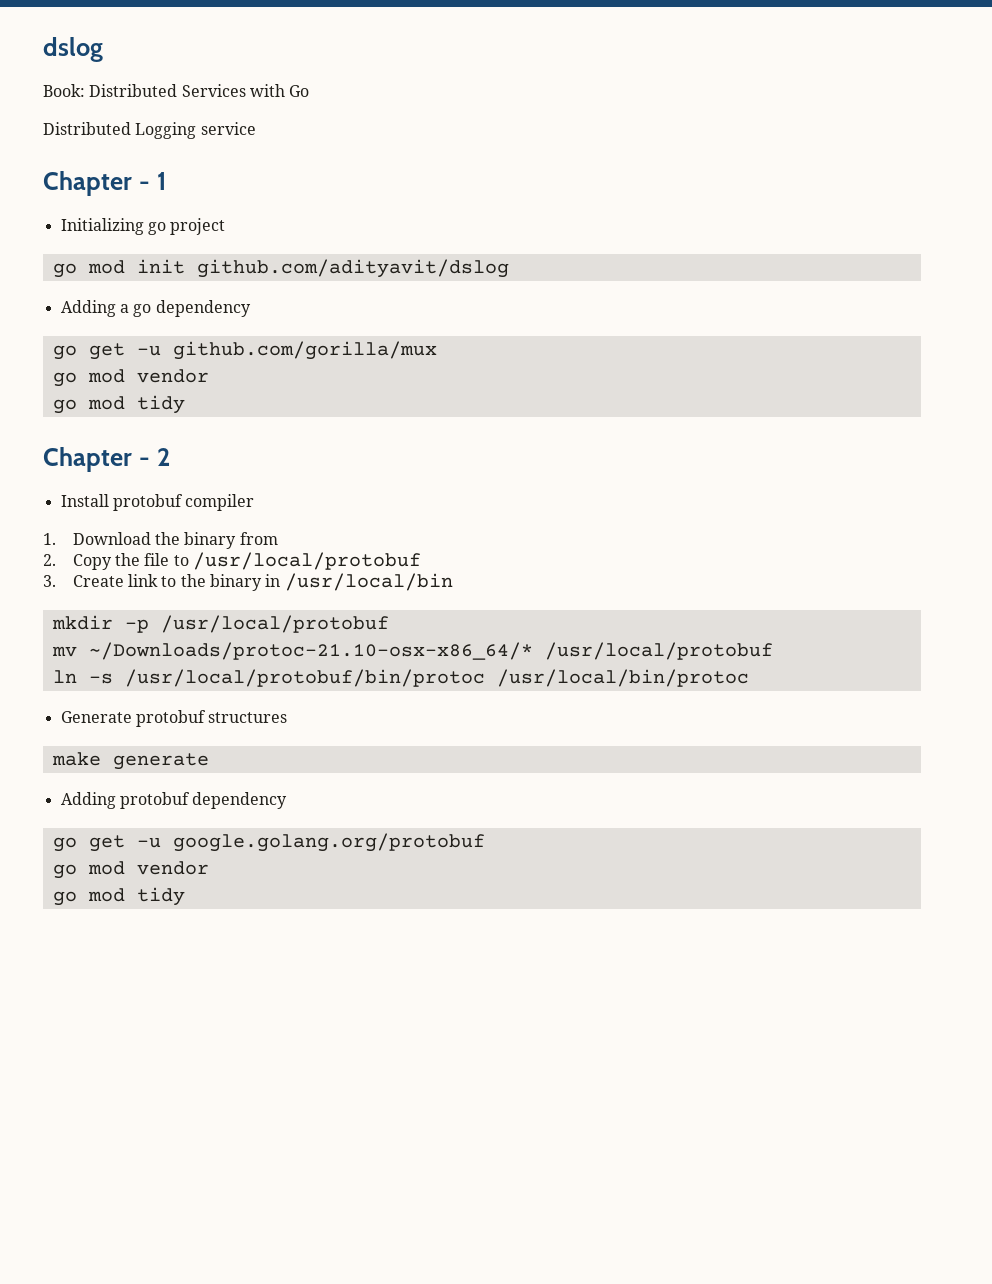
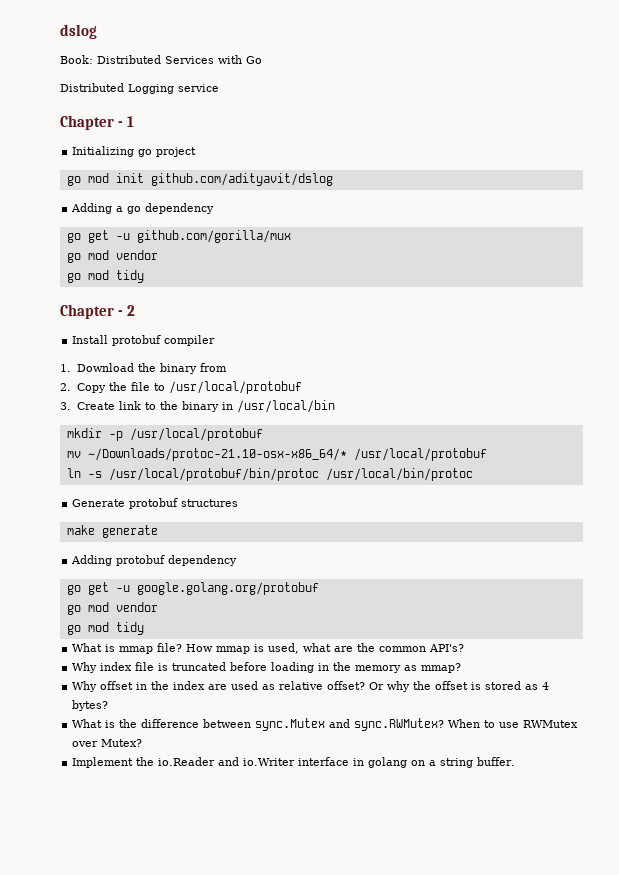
(185, 896) none -> [72,643,465,654] [72,662,462,673] [72,681,550,692] [72,700,109,711] [72,718,579,731] [72,739,143,747] [72,757,516,768] // What is mmap file? How mmap is used, what are the common API's? // Why index file is truncated before loading in the memory as mmap? // Why offset in the index are used as relative offset? Or why the offset is stored as 4 bytes? // What is the difference between sync.Mutex and sync.RWMutex? When to use RWMutex over Mutex? // Implement the io.Reader and io.Writer interface in golang on a string buffer.

